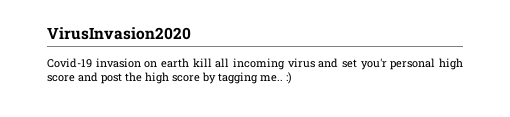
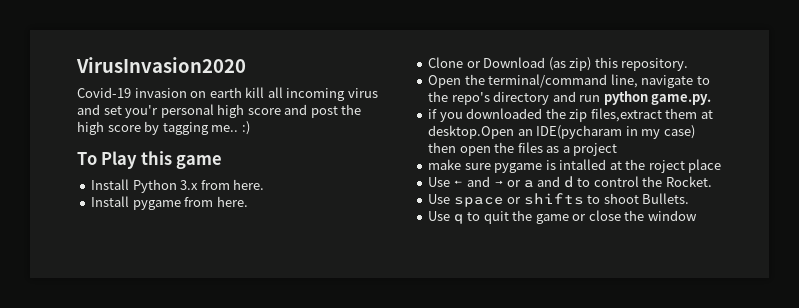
(292, 78) none -> [77,151,223,169] [91,179,265,193] [91,196,248,210] [428,57,689,71] [428,74,710,88] [428,91,712,105] [428,108,713,122] [428,125,695,139] [428,142,618,156] [428,159,722,173] [428,176,712,188] [428,193,690,207] [428,210,697,224] // To Play this game // Install Python 3.x from here. // Install pygame from here. // Clone or Download (as zip) this repository. // Open the terminal/command line, navigate to the repo's directory and run python game.py. // if you downloaded the zip files,extract them at desktop.Open an IDE(pycharam in my case) then open the files as a project // make sure pygame is intalled at the roject place // Use ← and → or a and d to control the Rocket. // Use space or shifts to shoot Bullets. // Use q to quit the game or close the window

